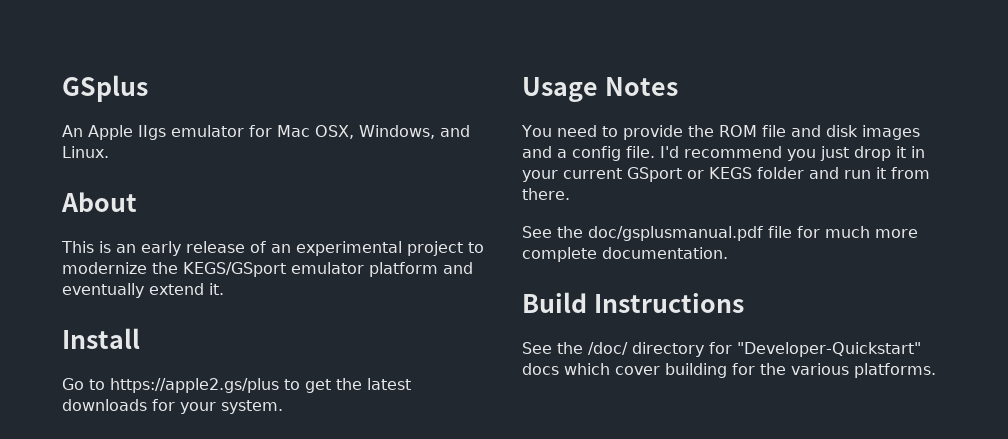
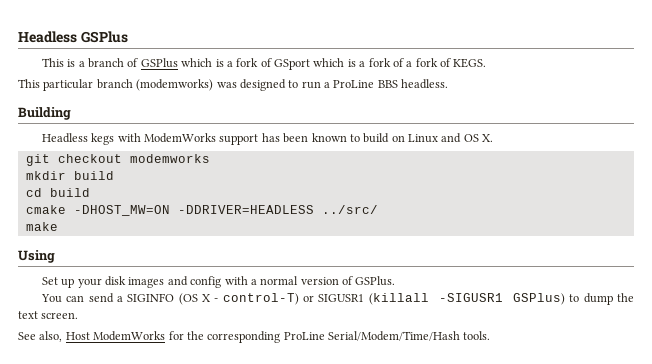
[62,75,148,102] [62,125,470,140] [62,146,109,158] [61,192,137,212] [61,241,484,256] [62,262,473,277] [62,283,224,298] [62,328,140,349] [62,378,411,393] [62,399,283,414] [522,77,678,102] [521,125,920,140] [522,146,925,161] [522,167,930,182] [522,188,570,200] [522,226,918,241] [522,247,728,262] [522,292,744,313] [522,342,921,357] [522,363,936,378] GSplus // An Apple IIgs emulator for Mac OSX, Windows, and Linux. // About // This is an early release of an experimental project to modernize the KEGS/GSport emulator platform and eventually extend it. // Install // Go to https://apple2.gs/plus to get the latest downloads for your system. // Usage Notes // You need to provide the ROM file and disk images and a config file. I'd recommend you just drop it in your current GSport or KEGS folder and run it from there. // See the doc/gsplusmanual.pdf file for much more complete documentation. // Build Instructions // See the /doc/ directory for "Developer-Quickstart" docs which cover building for the various platforms. -> [18,31,128,43] [41,58,487,70] [18,79,449,91] [18,107,71,120] [41,133,494,145] [25,154,210,166] [25,171,114,180] [25,188,90,197] [25,205,378,216] [25,222,58,231] [18,250,55,263] [41,276,396,288] [40,293,634,305] [18,311,79,319] [18,331,491,343] Headless GSPlus // This is a branch of GSPlus which is a fork of GSport which is a fork of a fork of KEGS. // This particular branch (modemworks) was designed to run a ProLine BBS headless. // Building // Headless kegs with ModemWorks support has been known to build on Linux and OS X. // git checkout modemworks // mkdir build // cd build // cmake -DHOST_MW=ON -DDRIVER=HEADLESS ../src/ // make // Using // Set up your disk images and config with a normal version of GSPlus. // You can send a SIGINFO (OS X - control-T) or SIGUSR1 (killall -SIGUSR1 GSPlus) to dump the text screen. // See also, Host ModemWorks for the corresponding ProLine Serial/Modem/Time/Hash tools.

